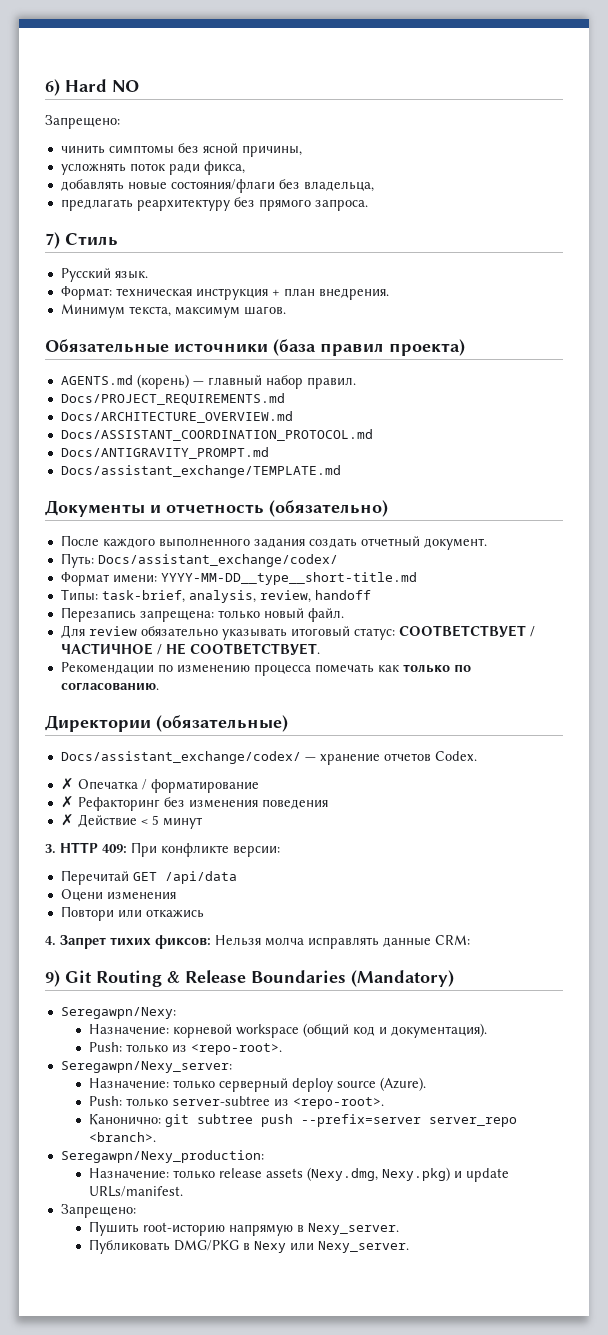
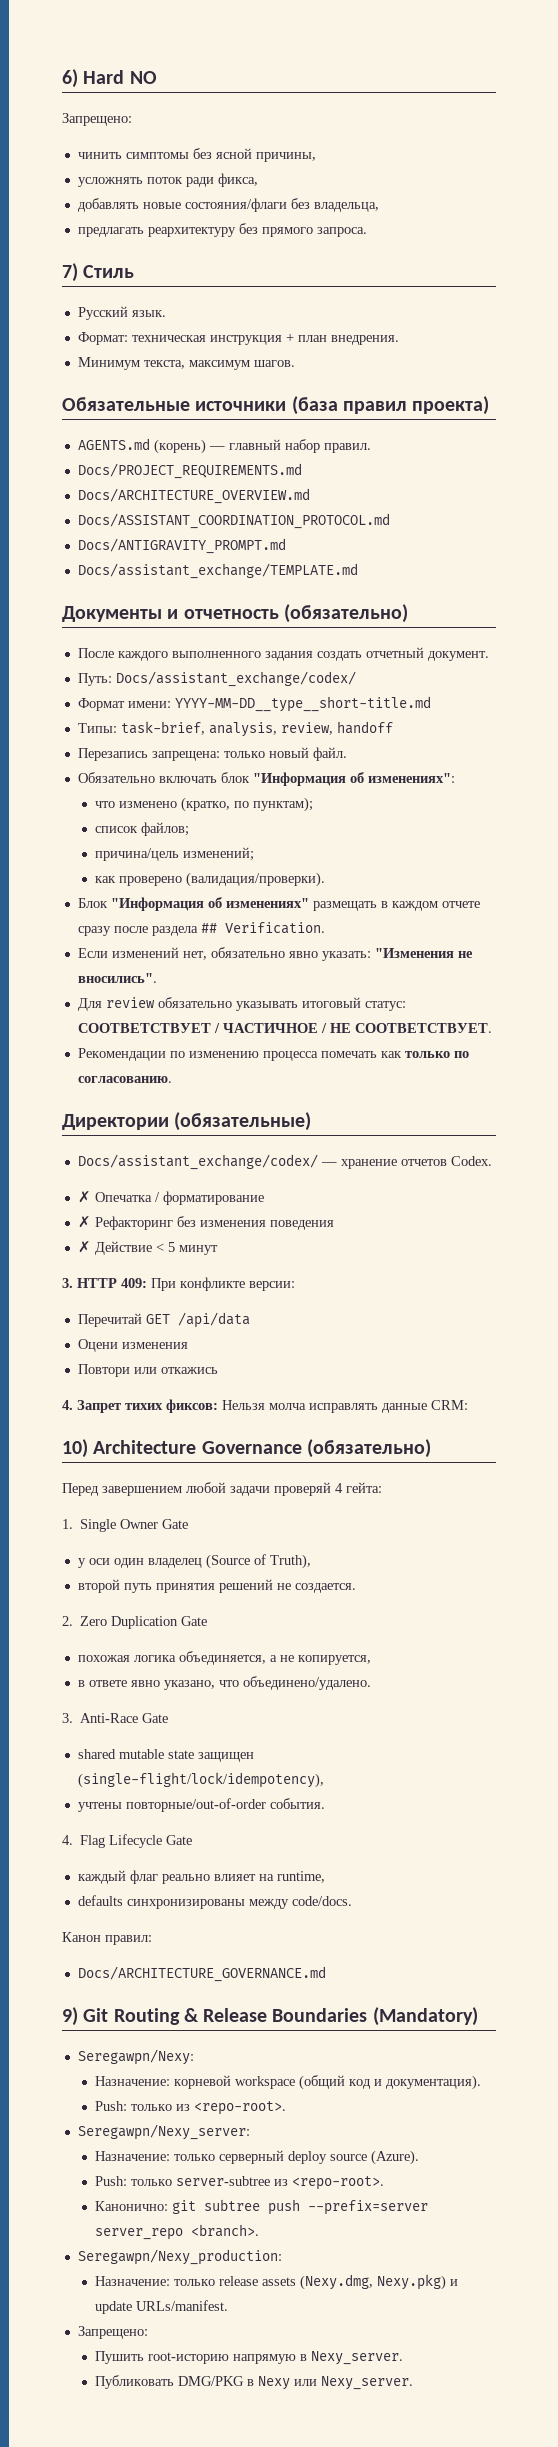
(344, 615) none -> [77,772,455,786] [94,797,313,812] [94,822,189,836] [94,847,254,861] [94,872,325,887] [77,897,480,911] [77,922,325,936] [77,947,473,961] [77,973,157,983] // Обязательно включать блок "Информация об изменениях": // что изменено (кратко, по пунктам); // список файлов; // причина/цель изменений; // как проверено (валидация/проверки). // Блок "Информация об изменениях" размещать в каждом отчете сразу после раздела ## Verification. // Если изменений нет, обязательно явно указать: "Изменения не вносились".
(470, 940) none -> [62,1439,431,1458] [62,1482,382,1496] [62,1519,189,1532] [77,1554,311,1569] [77,1579,356,1593] [62,1616,208,1629] [77,1651,371,1665] [77,1676,371,1690] [62,1713,169,1723] [77,1749,254,1762] [77,1772,324,1788] [77,1798,325,1812] [62,1834,193,1848] [77,1870,325,1884] [77,1895,352,1909] [62,1932,152,1945] [77,1966,326,1982] // 10) Architecture Governance (обязательно) // Перед завершением любой задачи проверяй 4 гейта: // 1. Single Owner Gate // у оси один владелец (Source of Truth), // второй путь принятия решений не создается. // 2. Zero Duplication Gate // похожая логика объединяется, а не копируется, // в ответе явно указано, что объединено/удалено. // 3. Anti-Race Gate // shared mutable state защищен (single-flight/lock/idempotency), // учтены повторные/out-of-order события. // 4. Flag Lifecycle Gate // каждый флаг реально влияет на runtime, // defaults синхронизированы между code/docs. // Канон правил: // Docs/ARCHITECTURE_GOVERNANCE.md

